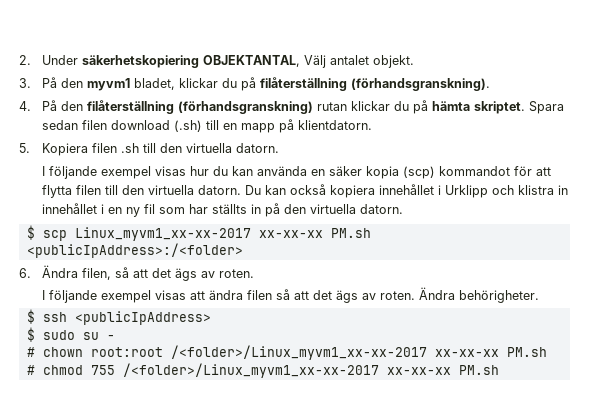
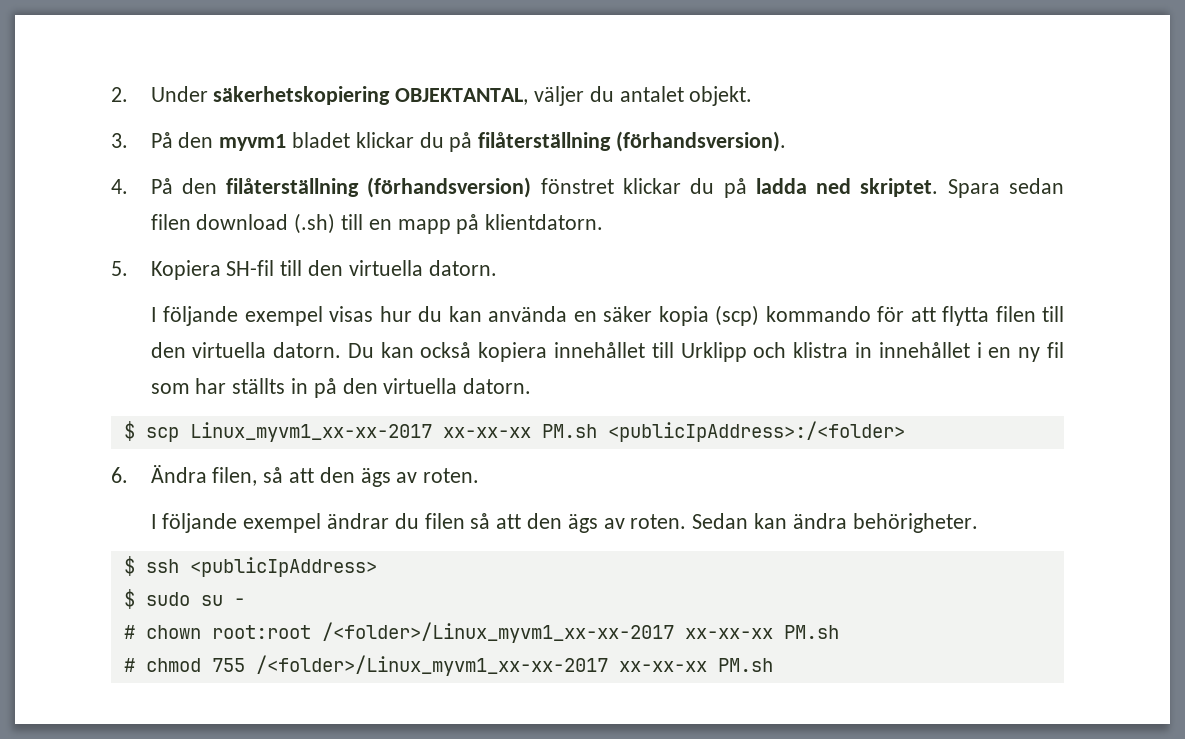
[304,55,327,68] Välj -> [533,86,614,106] väljer du
[134,78,176,90] bladet, -> [291,132,350,148] bladet
[351,78,491,91] (förhandsgranskning). -> [615,131,786,152] (förhandsversion).
[178,100,471,114] (förhandsgranskning) rutan klickar du på hämta -> [367,177,852,198] (förhandsversion) fönstret klickar du på ladda ned
[92,143,140,153] filen .sh -> [226,260,275,276] SH-fil
[439,166,511,176] kommandot -> [765,306,871,322] kommando
[438,185,442,195] i -> [651,342,674,358] till
[152,268,172,278] det -> [319,467,355,483] den
[155,290,244,300] visas att ändra -> [326,513,419,529] ändrar du
[313,287,456,303] det ägs av roten. Ändra -> [526,513,847,533] den ägs av roten. Sedan kan ändra

